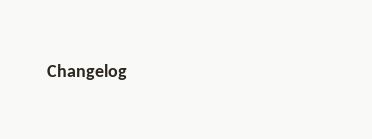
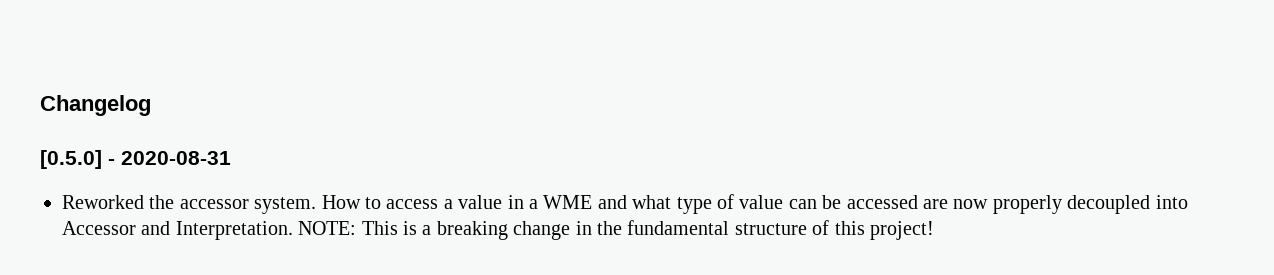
(127, 72) none -> [40,150,231,169] [62,194,1188,214] [62,220,934,240] // [0.5.0] - 2020-08-31 // Reworked the accessor system. How to access a value in a WME and what type of value can be accessed are now properly decoupled into Accessor and Interpretation. NOTE: This is a breaking change in the fundamental structure of this project!

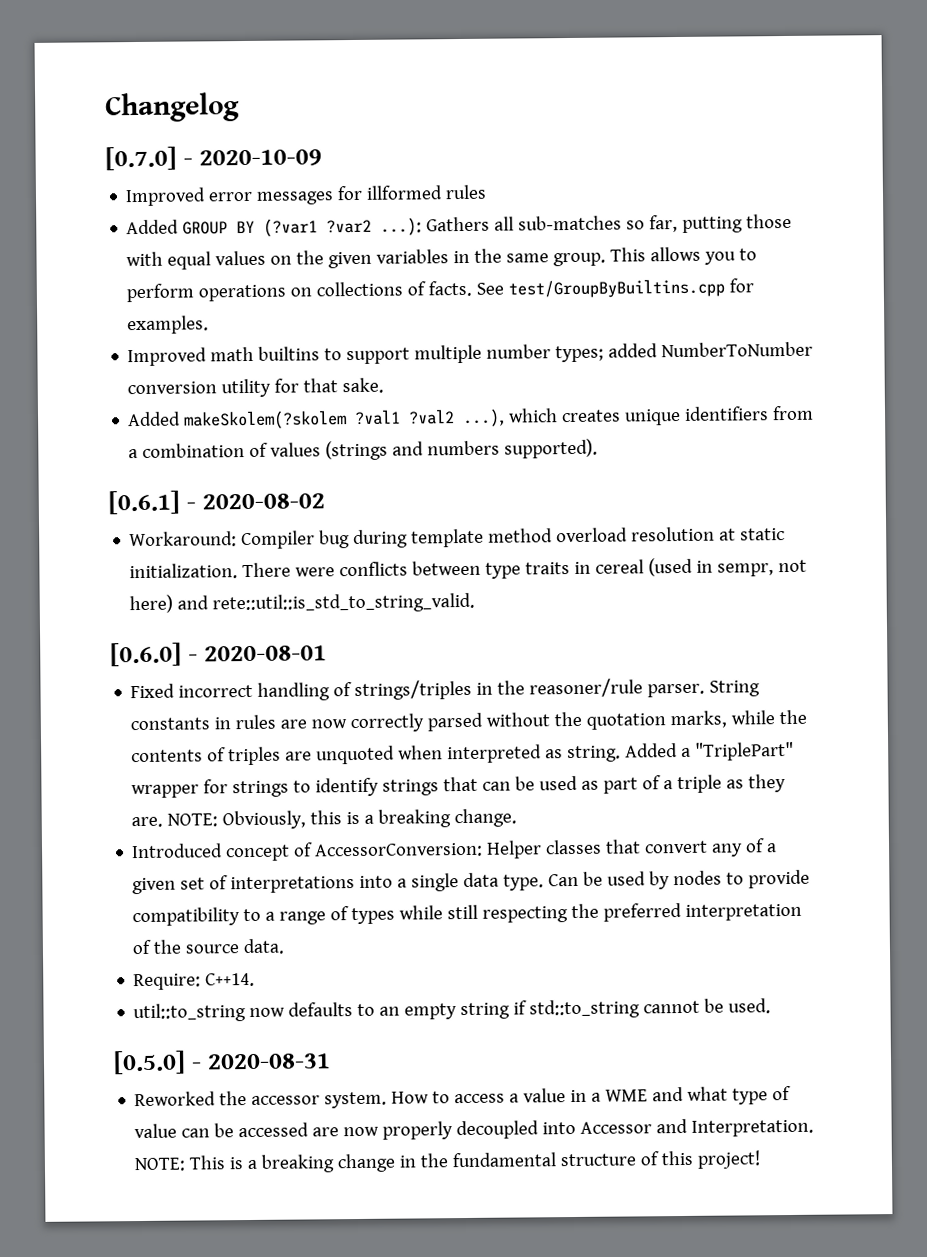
(151, 105) none -> [105,146,322,171] [125,184,488,207] [126,213,793,237] [126,246,758,270] [126,278,755,303] [127,315,210,335] [127,341,814,367] [127,377,385,398] [127,405,815,430] [128,438,599,461] [108,490,325,515] [129,526,786,550] [129,557,808,580] [129,592,476,614] [110,642,327,667] [130,678,761,701] [130,709,808,733] [131,741,795,766] [131,774,787,799] [131,808,518,830] [131,838,778,862] [132,869,811,895] [132,902,803,927] [132,938,286,955] [133,972,256,991] [133,998,772,1023] // [0.7.0] - 2020-10-09 // Improved error messages for illformed rules // Added GROUP BY (?var1 ?var2 ...): Gathers all sub-matches so far, putting those with equal values on the given variables in the same group. This allows you to perform operations on collections of facts. See test/GroupByBuiltins.cpp for examples. // Improved math builtins to support multiple number types; added NumberToNumber conversion utility for that sake. // Added makeSkolem(?skolem ?val1 ?val2 ...), which creates unique identifiers from a combination of values (strings and numbers supported). // [0.6.1] - 2020-08-02 // Workaround: Compiler bug during template method overload resolution at static initialization. There were conflicts between type traits in cereal (used in sempr, not here) and rete::util::is_std_to_string_valid. // [0.6.0] - 2020-08-01 // Fixed incorrect handling of strings/triples in the reasoner/rule parser. String constants in rules are now correctly parsed without the quotation marks, while the contents of triples are unquoted when interpreted as string. Added a "TriplePart" wrapper for strings to identify strings that can be used as part of a triple as they are. NOTE: Obviously, this is a breaking change. // Introduced concept of AccessorConversion: Helper classes that convert any of a given set of interpretations into a single data type. Can be used by nodes to provide compatibility to a range of types while still respecting the preferred interpretation of the source data. // Require: C++14. // util::to_string now defaults to an empty string if std::to_string cannot be used.

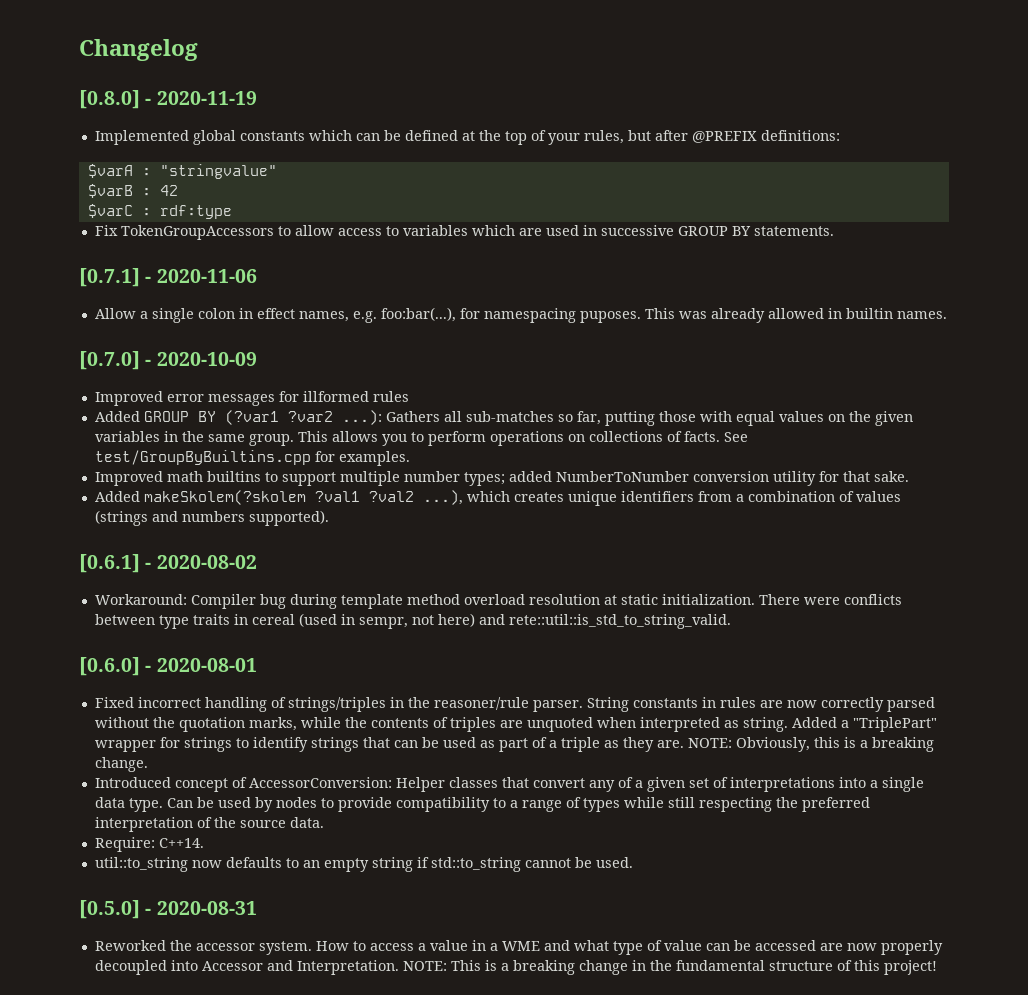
(240, 107) none -> [79,90,257,109] [94,130,840,145] [87,164,277,179] [87,184,178,198] [87,204,232,219] [94,225,834,240] [79,268,257,287] [94,307,947,323] // [0.8.0] - 2020-11-19 // Implemented global constants which can be defined at the top of your rules, but after @PREFIX definitions: // $varA : "stringvalue" // $varB : 42 // $varC : rdf:type // Fix TokenGroupAccessors to allow access to variables which are used in successive GROUP BY statements. // [0.7.1] - 2020-11-06 // Allow a single colon in effect names, e.g. foo:bar(...), for namespacing puposes. This was already allowed in builtin names.

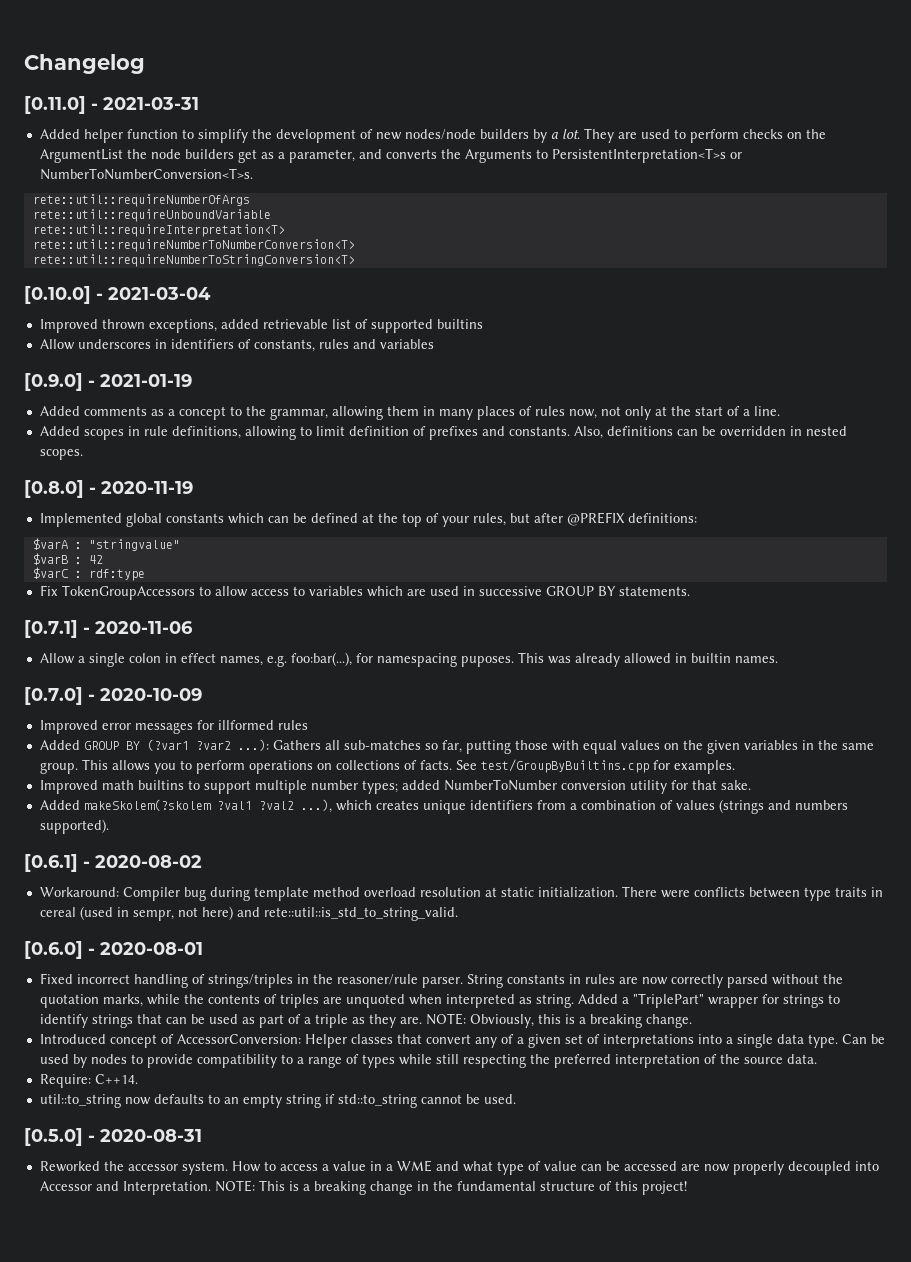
(198, 50) none -> [24,96,199,114] [39,128,826,143] [39,148,742,163] [39,168,253,180] [32,194,250,207] [32,209,271,222] [32,224,285,237] [32,239,355,252] [32,254,355,267] [24,286,211,304] [39,319,483,333] [39,339,434,352] [24,373,192,391] [39,406,780,420] [39,426,847,440] [39,449,83,460] // [0.11.0] - 2021-03-31 // Added helper function to simplify the development of new nodes/node builders by a lot. They are used to perform checks on the ArgumentList the node builders get as a parameter, and converts the Arguments to PersistentInterpretation<T>s or NumberToNumberConversion<T>s. // rete::util::requireNumberOfArgs // rete::util::requireUnboundVariable // rete::util::requireInterpretation<T> // rete::util::requireNumberToNumberConversion<T> // rete::util::requireNumberToStringConversion<T> // [0.10.0] - 2021-03-04 // Improved thrown exceptions, added retrievable list of supported builtins // Allow underscores in identifiers of constants, rules and variables // [0.9.0] - 2021-01-19 // Added comments as a concept to the grammar, allowing them in many places of rules now, not only at the start of a line. // Added scopes in rule definitions, allowing to limit definition of prefixes and constants. Also, definitions can be overridden in nested scopes.

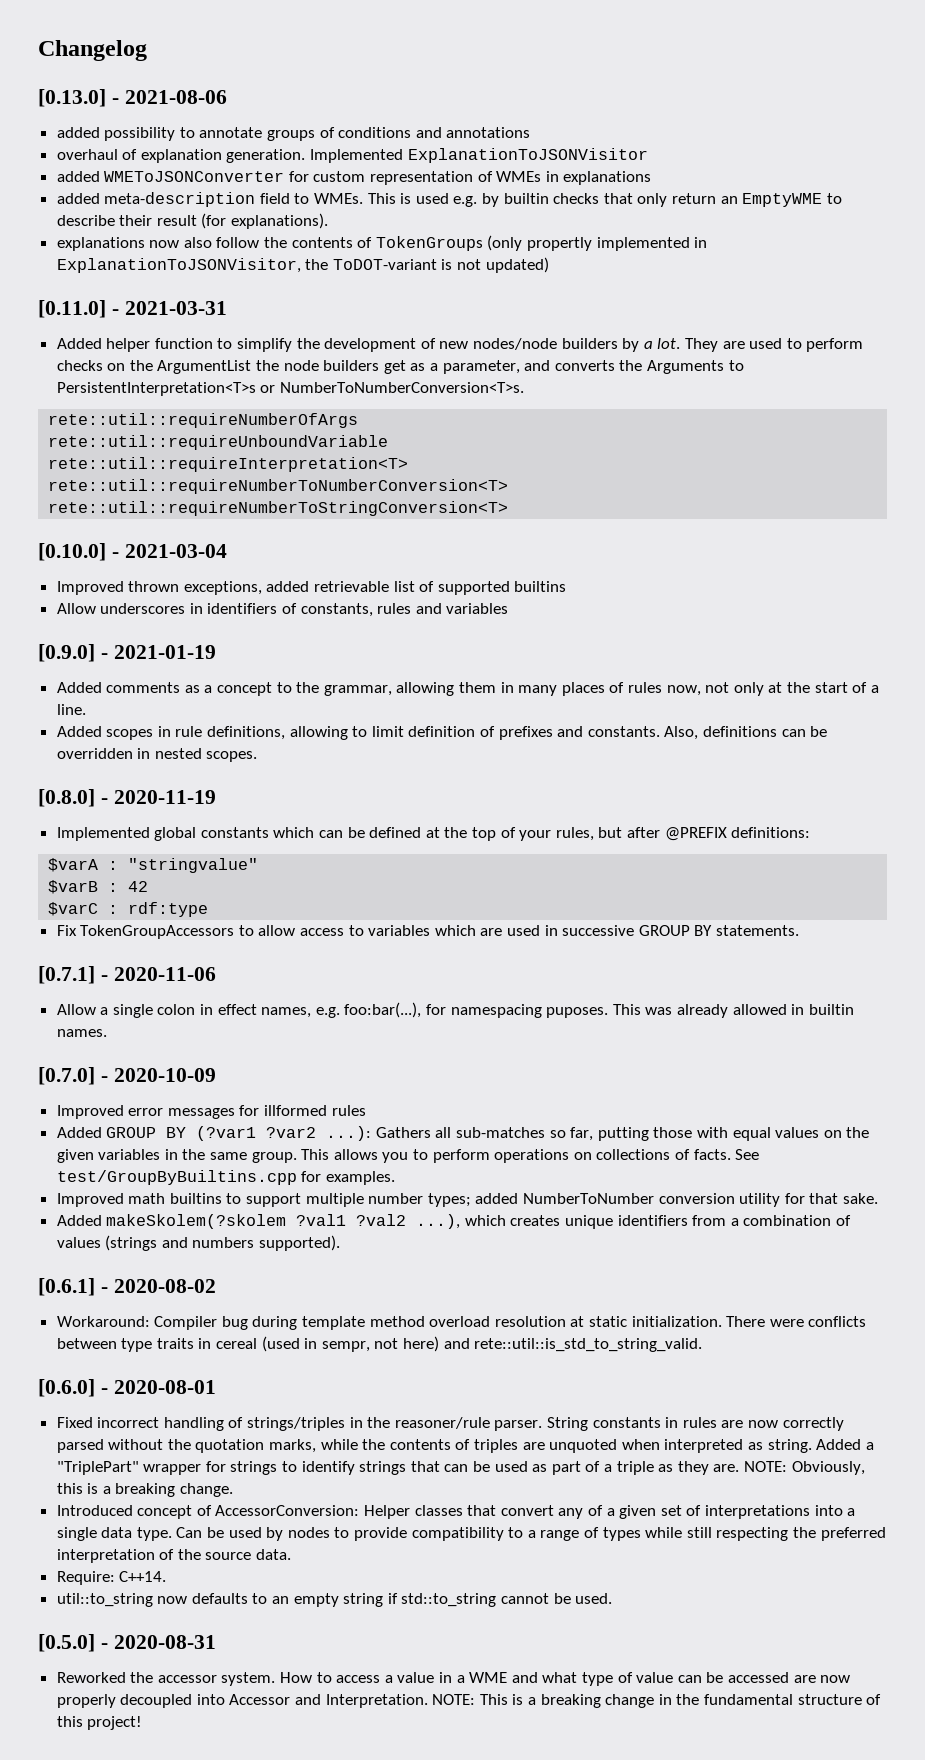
(145, 64) none -> [38,89,227,107] [56,127,531,141] [56,148,648,163] [56,171,652,185] [56,192,842,207] [56,213,329,229] [56,235,708,251] [56,257,549,273] // [0.13.0] - 2021-08-06 // added possibility to annotate groups of conditions and annotations // overhaul of explanation generation. Implemented ExplanationToJSONVisitor // added WMEToJSONConverter for custom representation of WMEs in explanations // added meta-description field to WMEs. This is used e.g. by builtin checks that only return an EmptyWME to describe their result (for explanations). // explanations now also follow the contents of TokenGroups (only propertly implemented in ExplanationToJSONVisitor, the ToDOT-variant is not updated)

